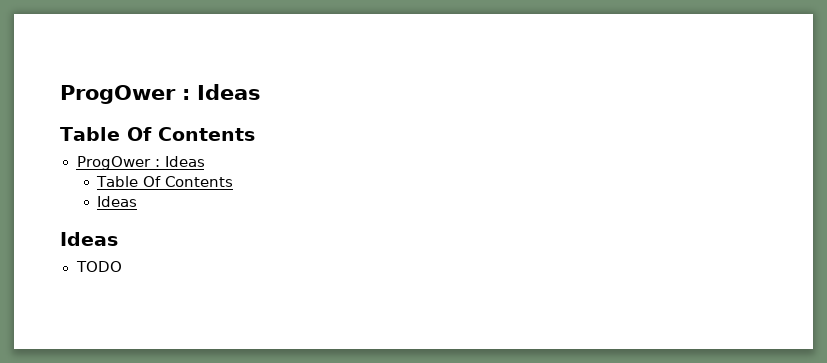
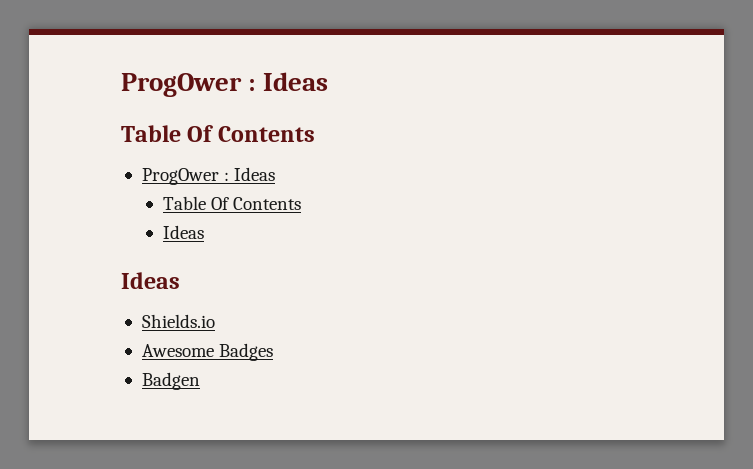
[75,261,122,272] TODO -> [141,314,215,328] [141,343,274,361] [141,372,200,390] Shields.io // Awesome Badges // Badgen

